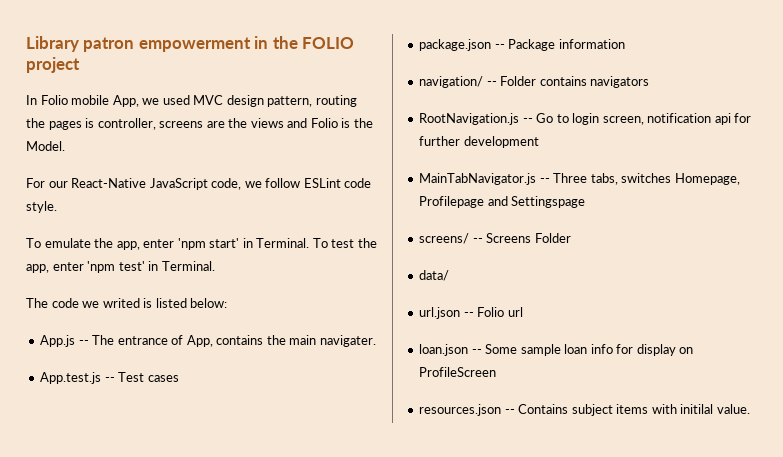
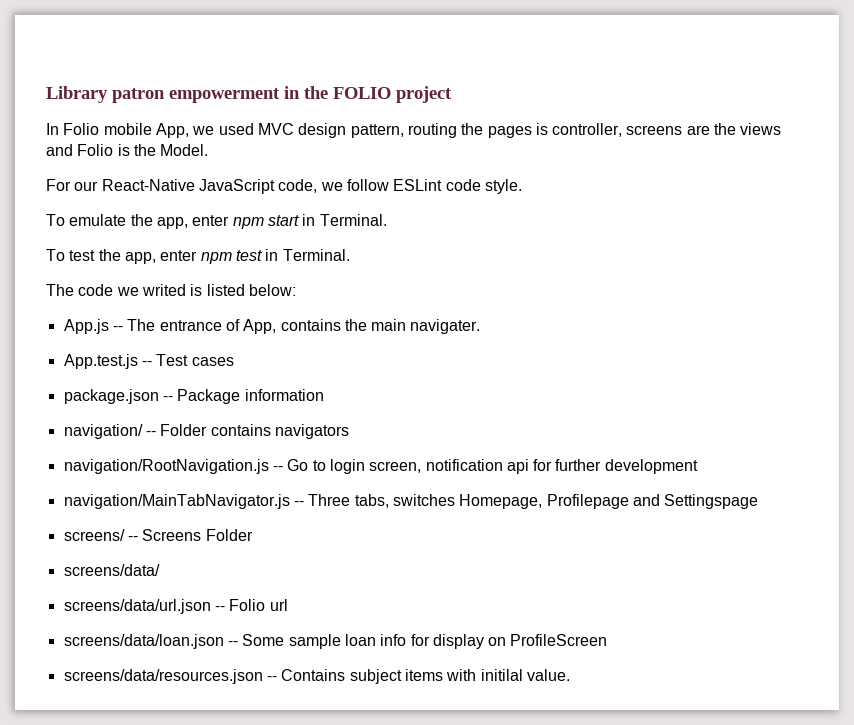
[177,238,310,250] 'npm start' in Terminal. -> [232,214,387,229] npm start in Terminal. //
[87,261,145,273] 'npm test' -> [200,250,262,264] npm test
[419,113,520,125] RootNavigation.js -> [63,459,269,474] navigation/RootNavigation.js
[419,173,537,185] MainTabNavigator.js -> [63,494,290,509] navigation/MainTabNavigator.js
[419,270,450,281] [419,307,461,319] data/ // url.json -> [63,564,160,576] [63,599,211,614] screens/data/ // screens/data/url.json
[419,344,469,356] loan.json -> [63,634,224,649] screens/data/loan.json
[419,404,502,416] resources.json -> [63,669,263,684] screens/data/resources.json

